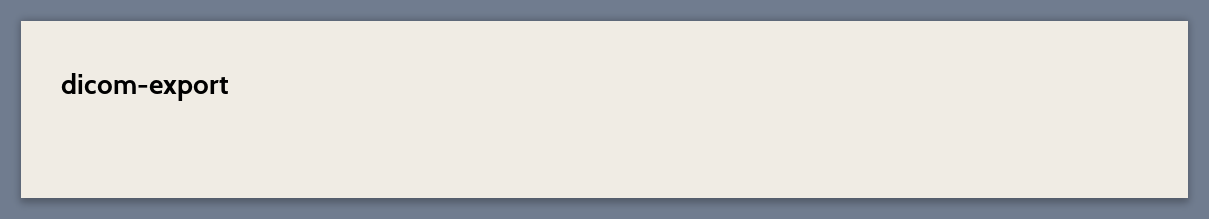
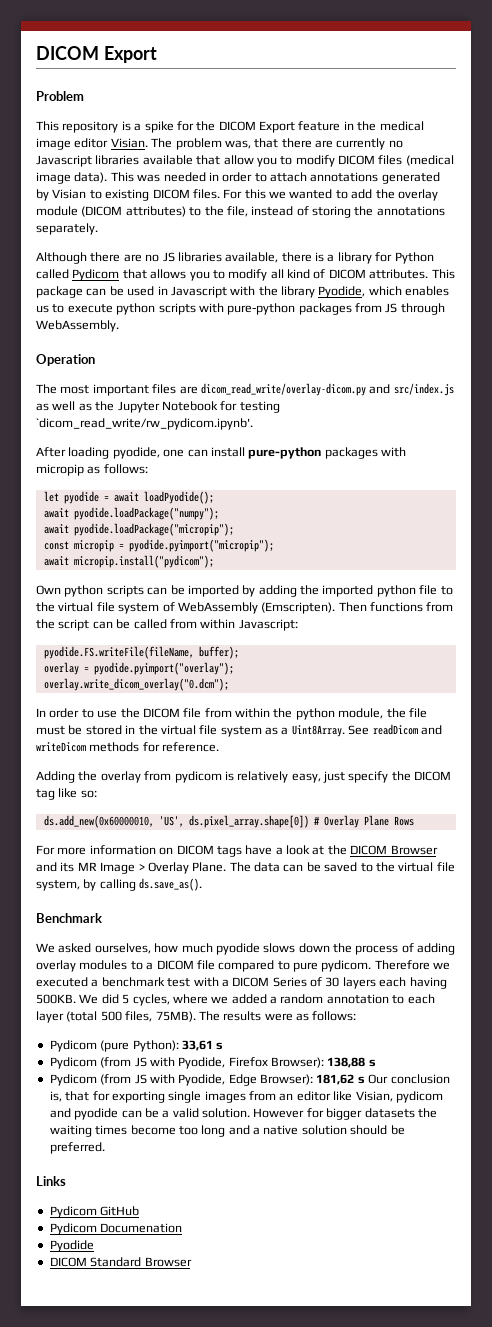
[61,73,229,101] dicom-export -> [36,46,157,63] [36,91,84,101] [36,121,424,133] [36,138,403,150] [36,155,454,167] [36,172,440,184] [36,189,438,201] [36,206,445,218] [36,223,98,235] [36,252,434,264] [36,269,455,281] [36,286,450,298] [36,303,445,315] [36,320,119,332] [36,354,95,366] [36,383,454,396] [36,401,280,413] [36,418,253,430] [36,447,406,459] [36,464,148,476] [43,491,214,504] [43,507,219,520] [43,523,234,536] [43,539,274,552] [43,555,214,568] [36,585,453,597] [36,602,454,614] [36,619,298,631] [43,646,239,659] [43,662,234,675] [43,678,229,691] [36,708,427,720] [36,724,442,737] [36,742,220,752] [36,771,452,783] [36,788,97,800] [43,815,414,828] [36,845,438,857] [36,862,455,874] [36,878,203,891] [36,913,102,923] [36,943,456,955] [36,960,451,972] [36,977,447,989] [36,994,435,1006] [36,1011,357,1023] [49,1040,224,1052] [49,1057,376,1069] [49,1074,450,1086] [49,1091,443,1103] [49,1108,437,1120] [49,1125,405,1137] [49,1142,105,1154] [36,1176,66,1186] [49,1206,140,1218] [49,1223,183,1235] [49,1240,94,1252] [49,1257,192,1267] DICOM Export // Problem // This repository is a spike for the DICOM Export feature in the medical image editor Visian. The problem was, that there are currently no Javascript libraries available that allow you to modify DICOM files (medical image data). This was needed in order to attach annotations generated by Visian to existing DICOM files. For this we wanted to add the overlay module (DICOM attributes) to the file, instead of storing the annotations separately. // Although there are no JS libraries available, there is a library for Python called Pydicom that allows you to modify all kind of DICOM attributes. This package can be used in Javascript with the library Pyodide, which enables us to execute python scripts with pure-python packages from JS through WebAssembly. // Operation // The most important files are dicom_read_write/overlay-dicom.py and src/index.js as well as the Jupyter Notebook for testing `dicom_read_write/rw_pydicom.ipynb'. // After loading pyodide, one can install pure-python packages with micropip as follows: // let pyodide = await loadPyodide(); // await pyodide.loadPackage("numpy"); // await pyodide.loadPackage("micropip"); // const micropip = pyodide.pyimport("micropip"); // await micropip.install("pydicom"); // Own python scripts can be imported by adding the imported python file to the virtual file system of WebAssembly (Emscripten). Then functions from the script can be called from within Javascript: // pyodide.FS.writeFile(fileName, buffer); // overlay = pyodide.pyimport("overlay"); // overlay.write_dicom_overlay("0.dcm"); // In order to use the DICOM file from within the python module, the file must be stored in the virtual file system as a Uint8Array. See readDicom and writeDicom methods for reference. // Adding the overlay from pydicom is relatively easy, just specify the DICOM tag like so: // ds.add_new(0x60000010, 'US', ds.pixel_array.shape[0]) # Overlay Plane Rows // For more information on DICOM tags have a look at the DICOM Browser and its MR Image > Overlay Plane. The data can be saved to the virtual file system, by calling ds.save_as(). // Benchmark // We asked ourselves, how much pyodide slows down the process of adding overlay modules to a DICOM file compared to pure pydicom. Therefore we executed a benchmark test with a DICOM Series of 30 layers each having 500KB. We did 5 cycles, where we added a random annotation to each layer (total 500 files, 75MB). The results were as follows: // Pydicom (pure Python): 33,61 s // Pydicom (from JS with Pyodide, Firefox Browser): 138,88 s // Pydicom (from JS with Pyodide, Edge Browser): 181,62 s Our conclusion is, that for exporting single images from an editor like Visian, pydicom and pyodide can be a valid solution. However for bigger datasets the waiting times become too long and a native solution should be preferred. // Links // Pydicom GitHub // Pydicom Documenation // Pyodide // DICOM Standard Browser

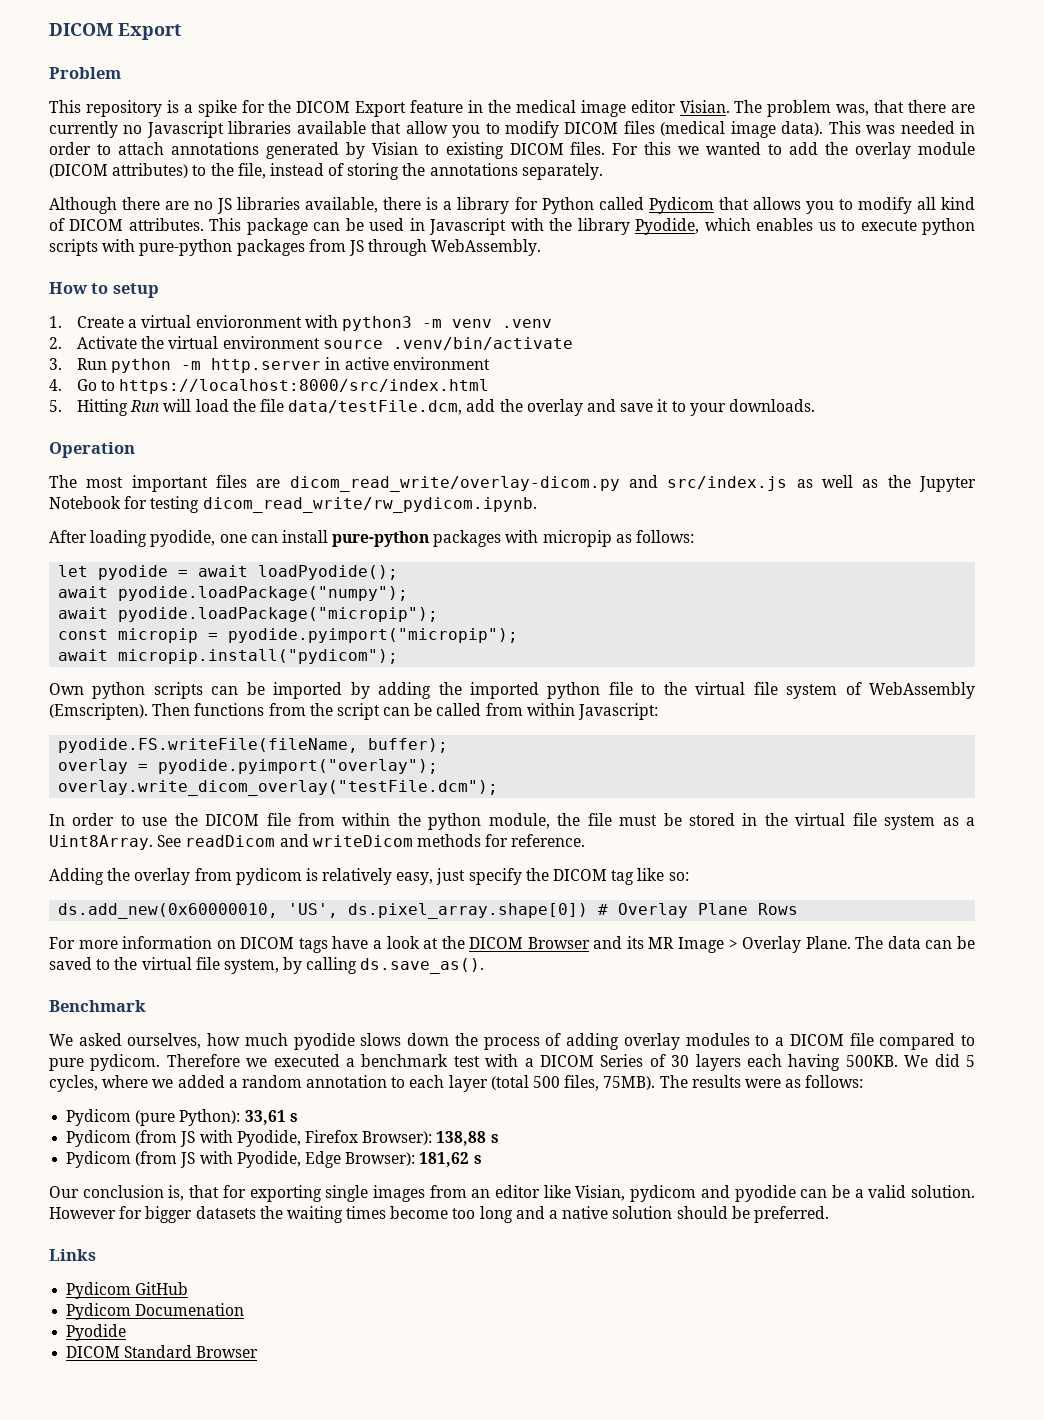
(119, 326) none -> [49,282,159,298] [49,315,553,331] [49,336,573,350] [49,357,490,373] [49,379,490,394] [49,399,815,416] // How to setup // 1. Create a virtual envioronment with python3 -m venv .venv // 2. Activate the virtual environment source .venv/bin/activate // 3. Run python -m http.server in active environment // 4. Go to https://localhost:8000/src/index.html // 5. Hitting Run will load the file data/testFile.dcm, add the overlay and save it to your downloads.
[36,418,253,430] `dicom_read_write/rw_pydicom.ipynb'. -> [202,497,537,513] dicom_read_write/rw_pydicom.ipynb.
[43,678,229,691] overlay.write_dicom_overlay("0.dcm"); -> [58,780,499,796] overlay.write_dicom_overlay("testFile.dcm");
(365, 1080) none -> (482, 1159) //

